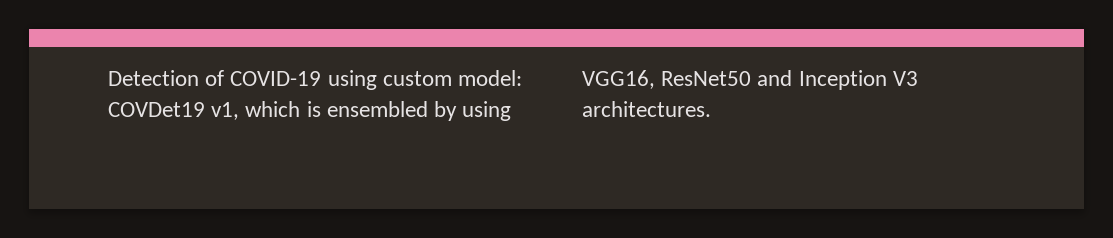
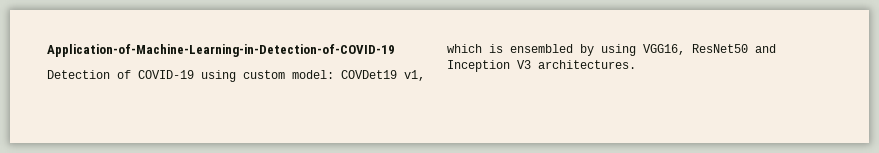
(108, 78) none -> [47,44,395,57] Application-of-Machine-Learning-in-Detection-of-COVID-19 //

